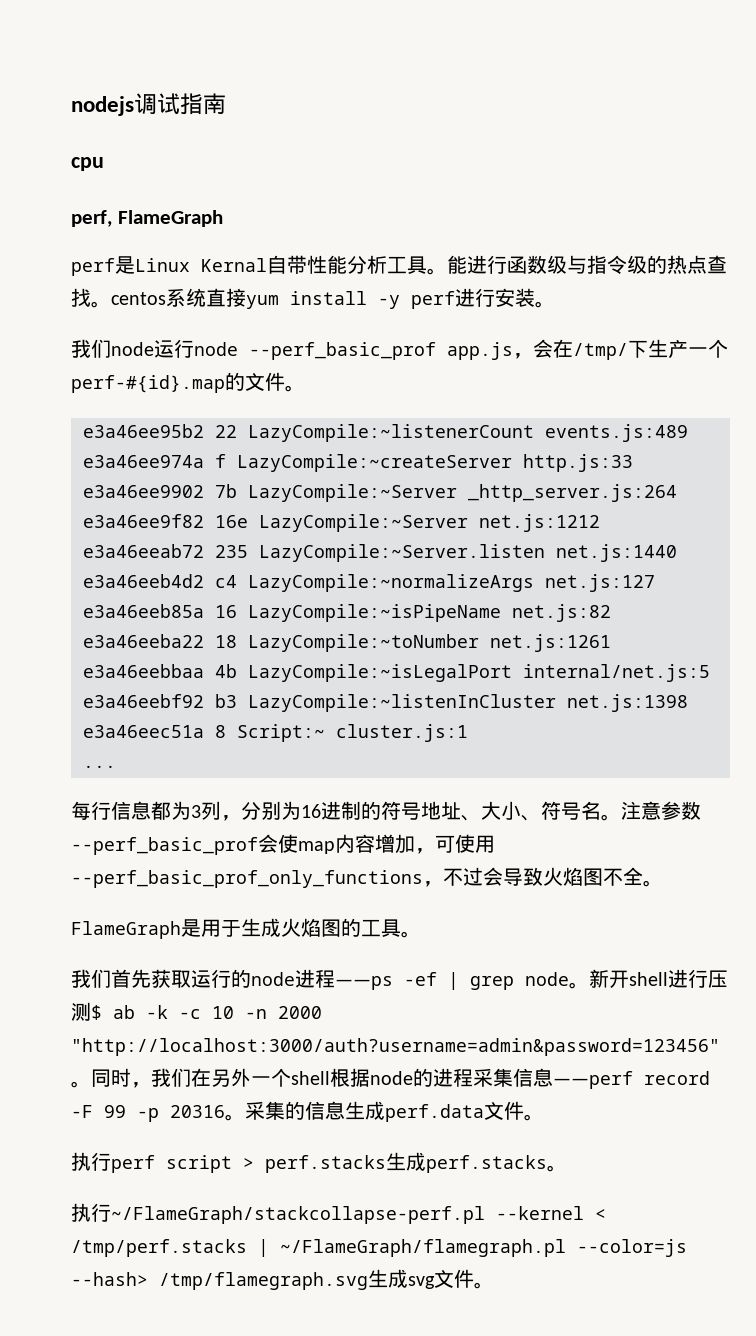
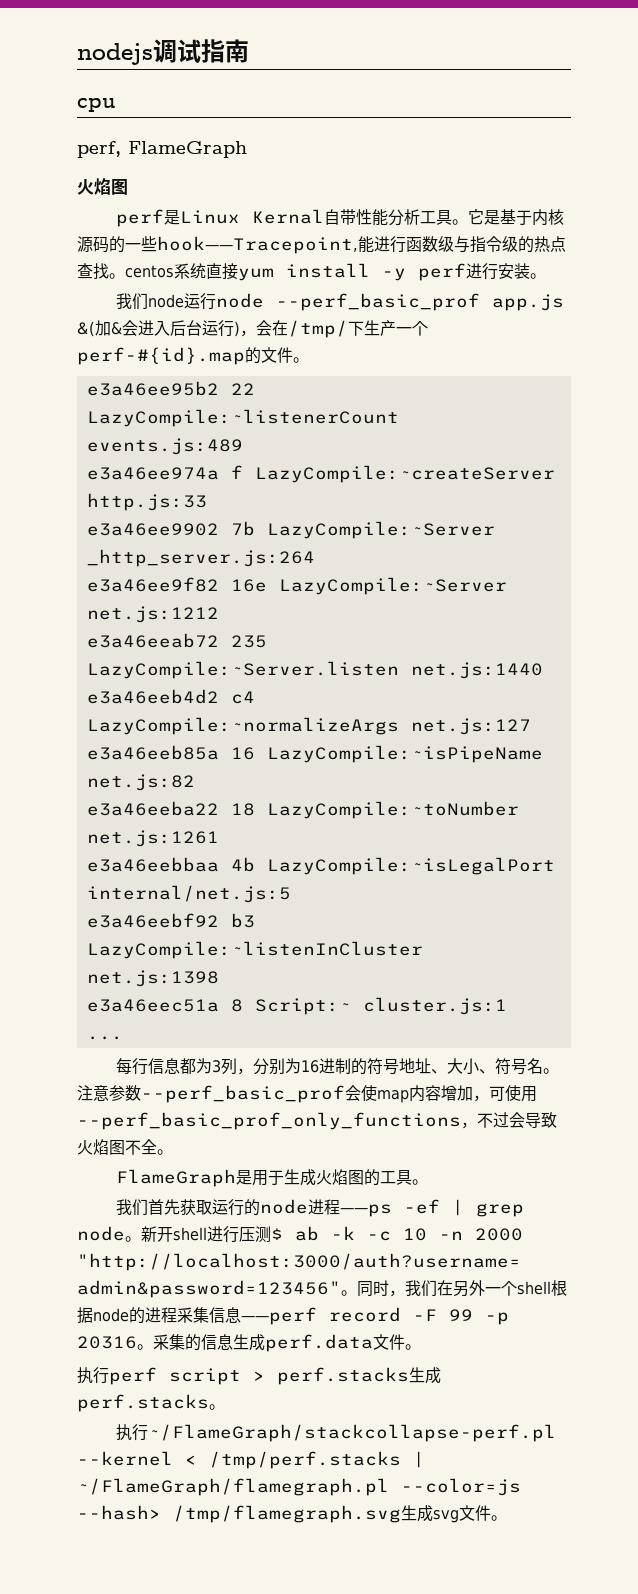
(223, 218) none -> [77,178,128,195] // 火焰图
(447, 271) none -> [468,209,565,226] [77,236,358,254] 它是基于内核源码的一些hook——Tracepoint,
(513, 351) none -> [77,320,240,337] &(加&会进入后台运行)

